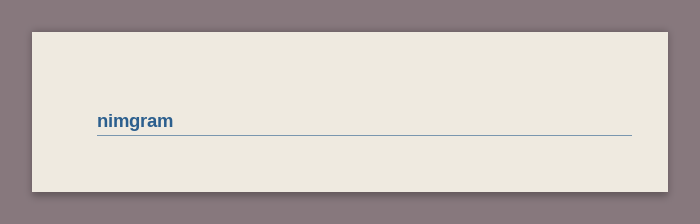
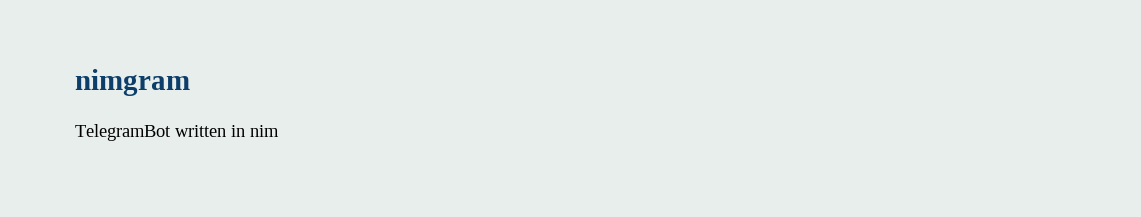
(173, 122) none -> [75,124,279,141] // TelegramBot written in nim

